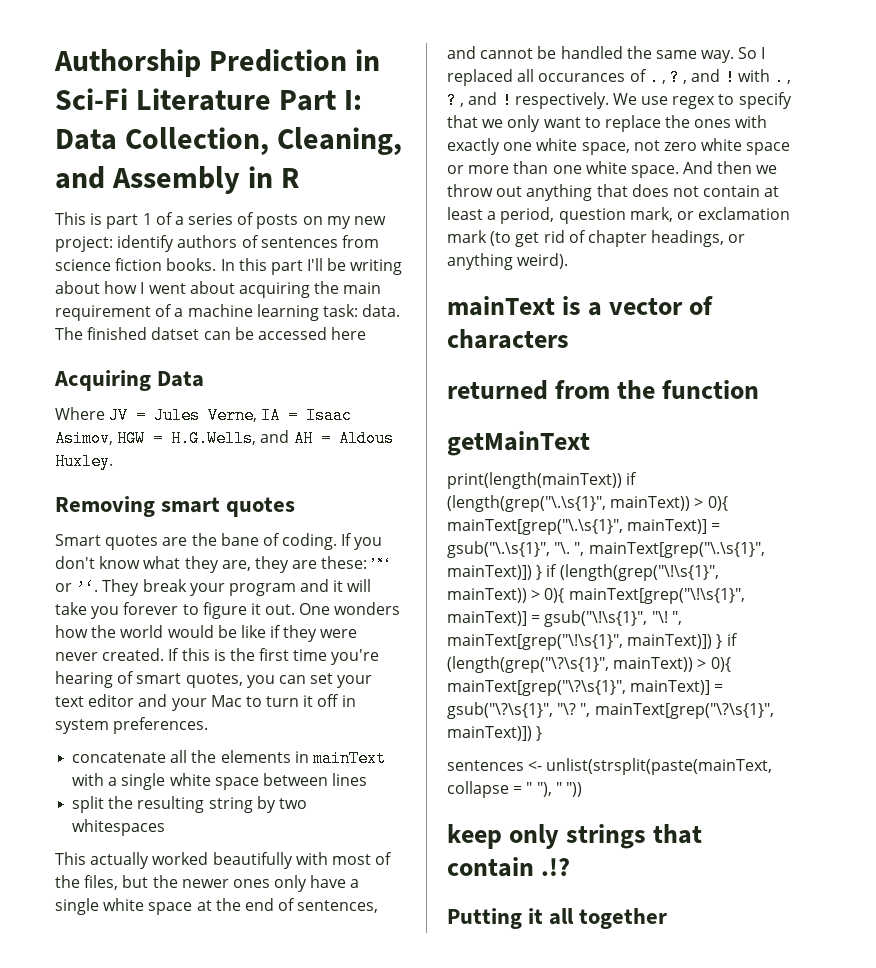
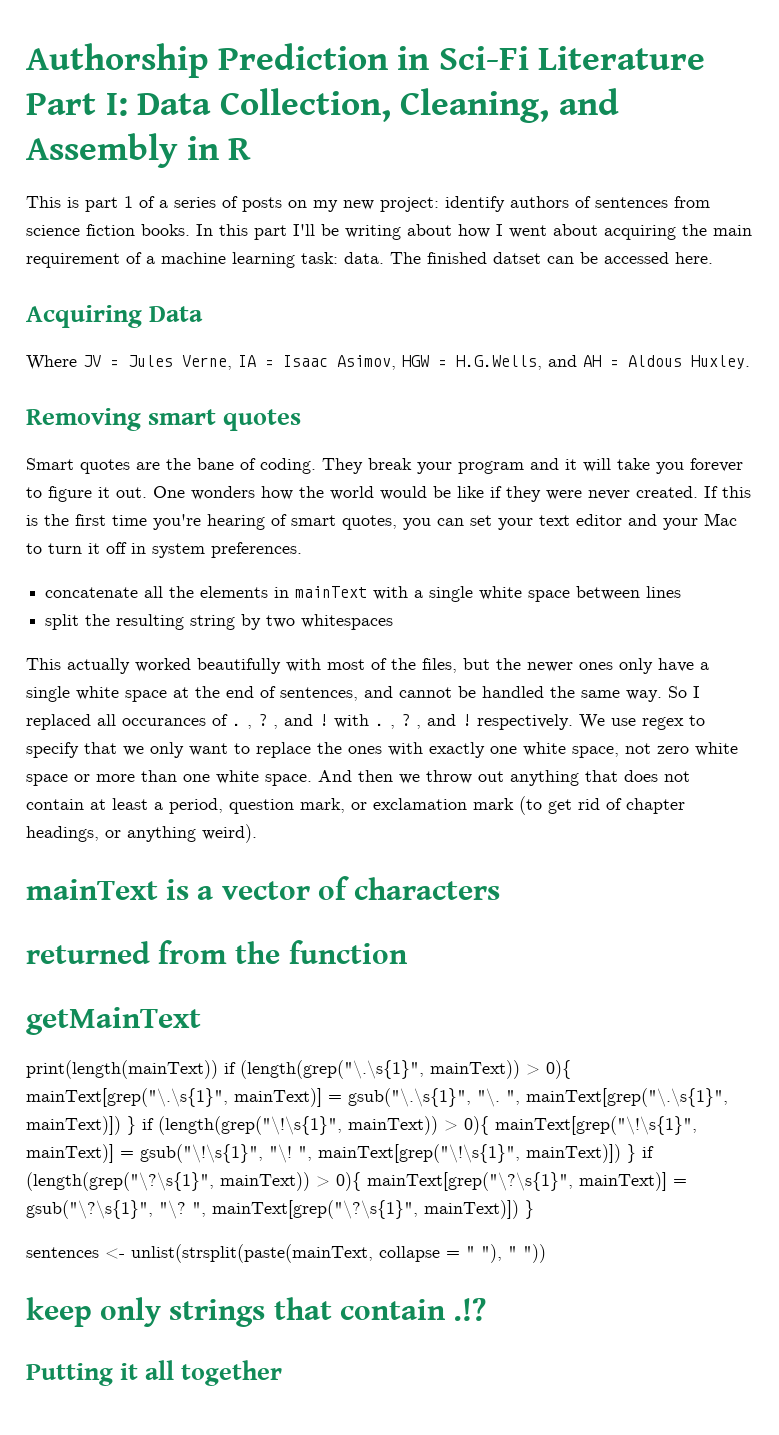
[331,327,367,340] here -> [675,252,713,264] here.
[341,533,383,550] [55,556,390,573] [55,580,99,592] If you don't know what they are, they are these: ”“ or ’‘. -> (316, 466) none

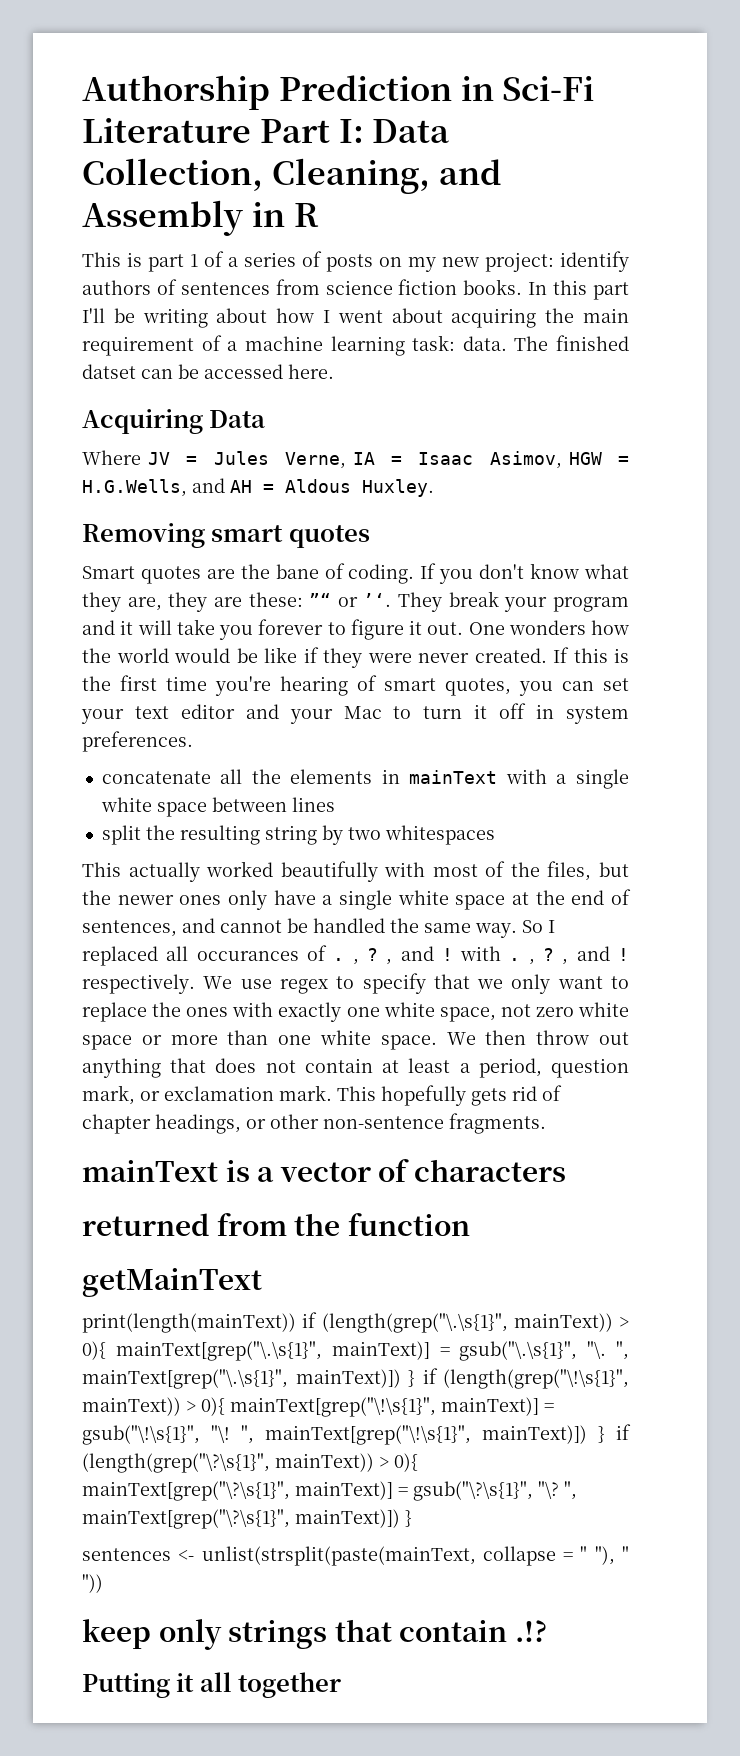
(316, 466) none -> [420,563,630,584] [82,592,392,612] If you don't know what they are, they are these: ”“ or ’‘.
[318,770,420,784] And then we -> [446,1030,527,1045] We then
[473,796,572,815] mark (to get -> [279,1085,507,1106] mark. This hopefully gets
[127,824,257,843] anything weird). -> [270,1113,546,1134] other non-sentence fragments.

